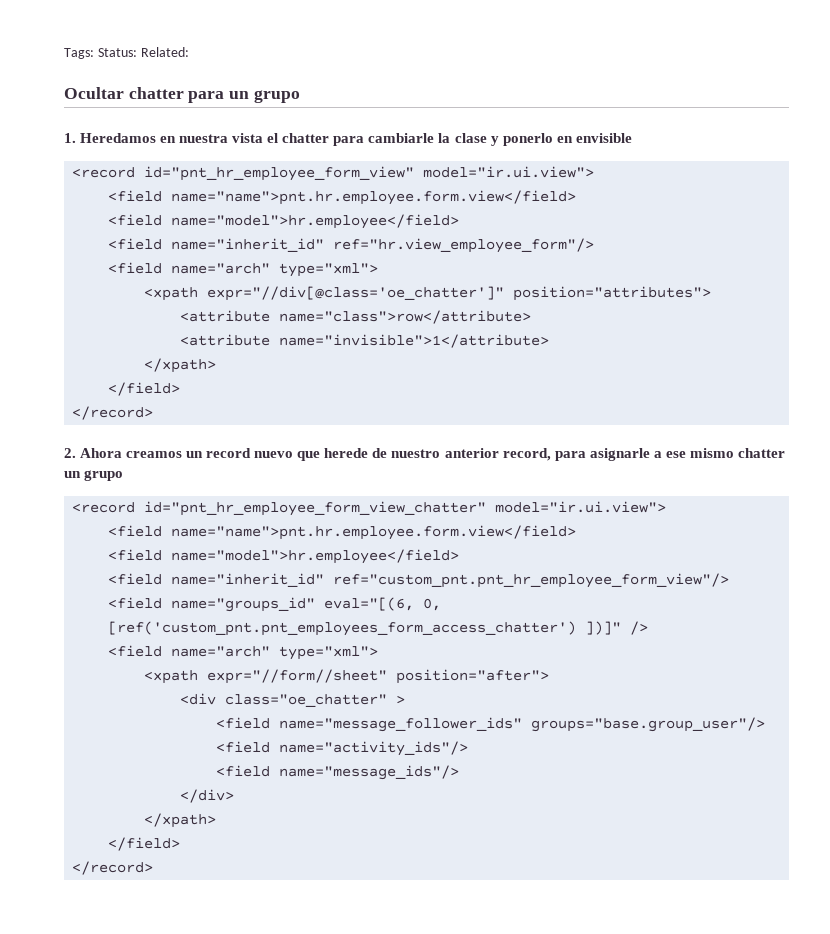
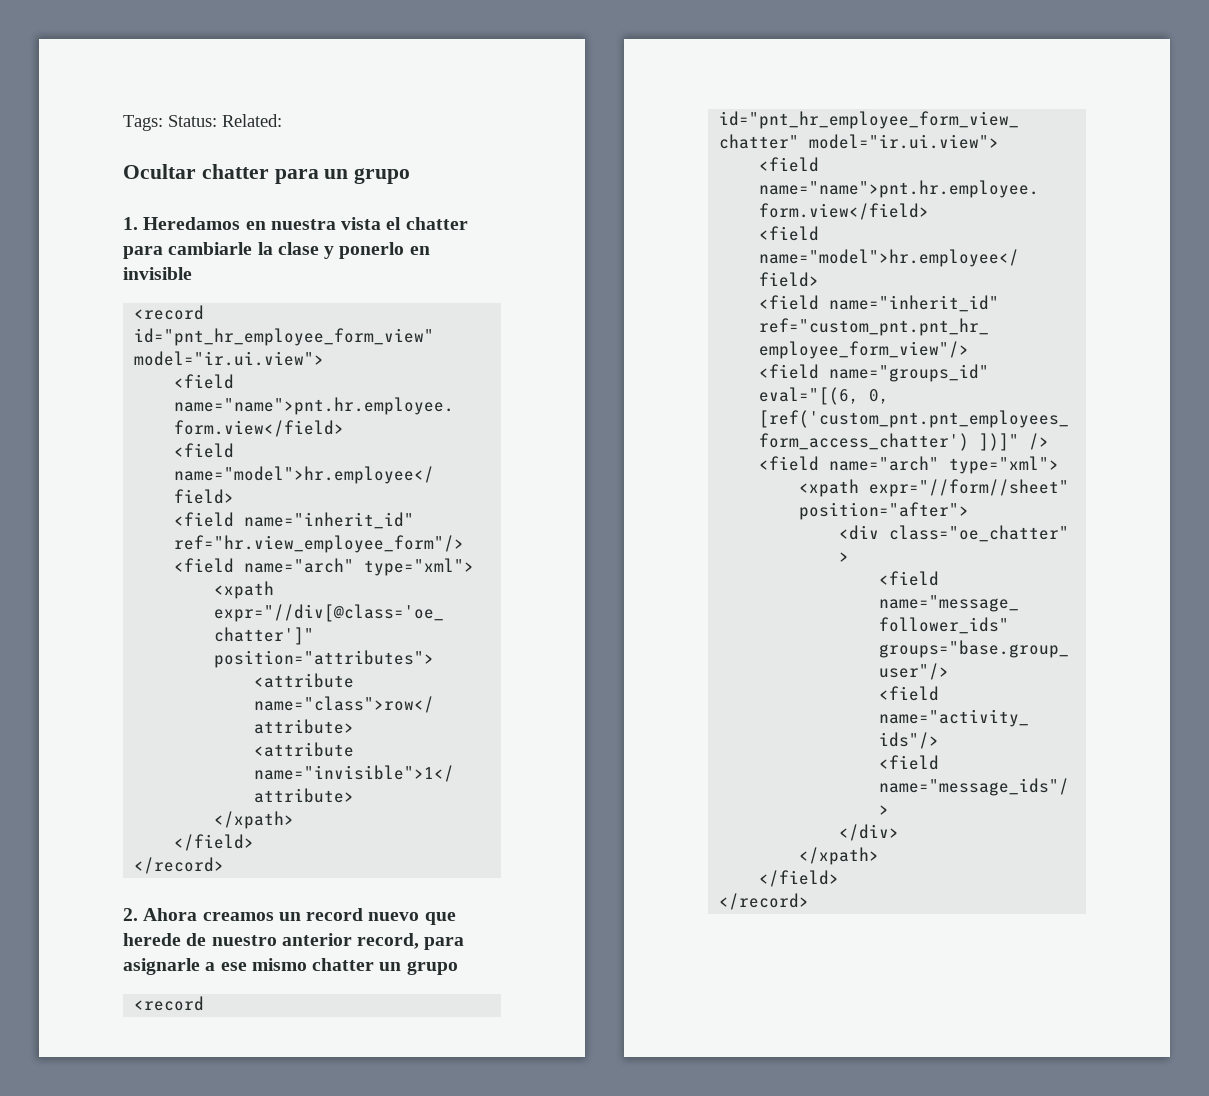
[575,133,632,143] envisible -> [123,267,192,280] invisible

